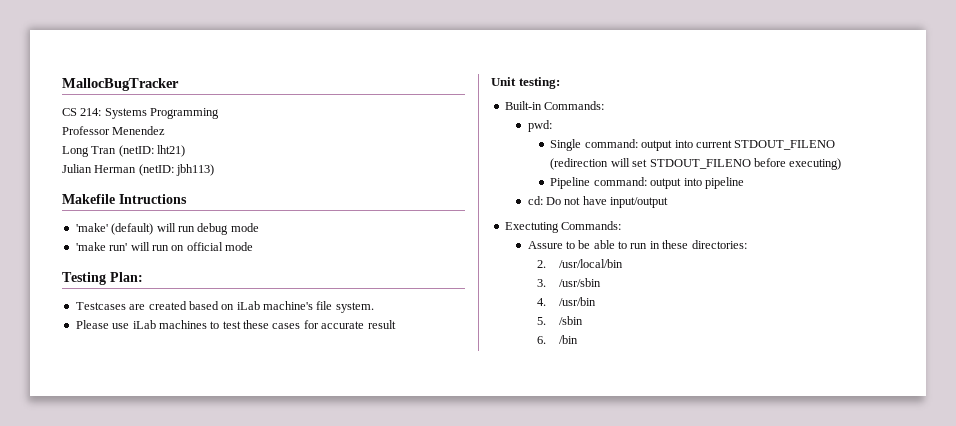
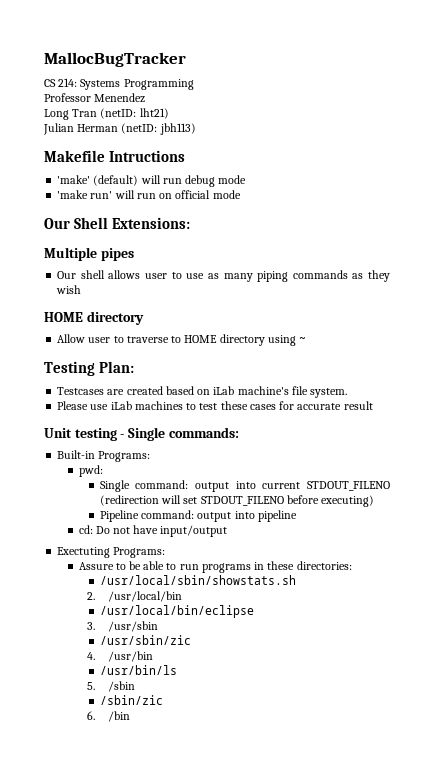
(253, 246) none -> [44,217,191,229] [44,247,134,261] [57,270,390,282] [56,285,82,294] [44,311,144,325] [57,334,307,346] // Our Shell Extensions: // Multiple pipes // Our shell allows user to use as many piping commands as they wish // HOME directory // Allow user to traverse to HOME directory using ~
[518,77,560,89] testing: -> [74,427,239,441] testing - Single commands:
[544,101,605,110] Commands: -> [98,451,151,462] Programs:
[561,221,622,230] Commands: -> [113,547,166,558] Programs:
(648, 246) none -> [201,563,251,573] programs
(747, 244) none -> [99,575,296,585] // /usr/local/sbin/showstats.sh
(624, 263) none -> [99,605,254,618] // /usr/local/bin/eclipse
(602, 282) none -> [99,635,191,645] // /usr/sbin/zic
(597, 301) none -> [99,665,177,675] // /usr/bin/ls
(584, 320) none -> [99,695,163,705] // /sbin/zic

